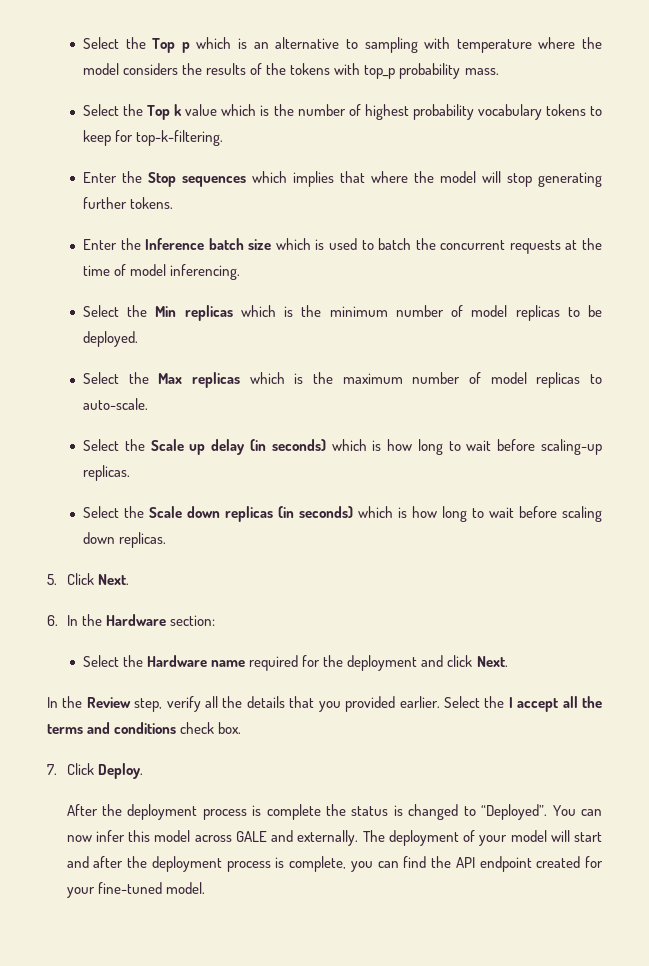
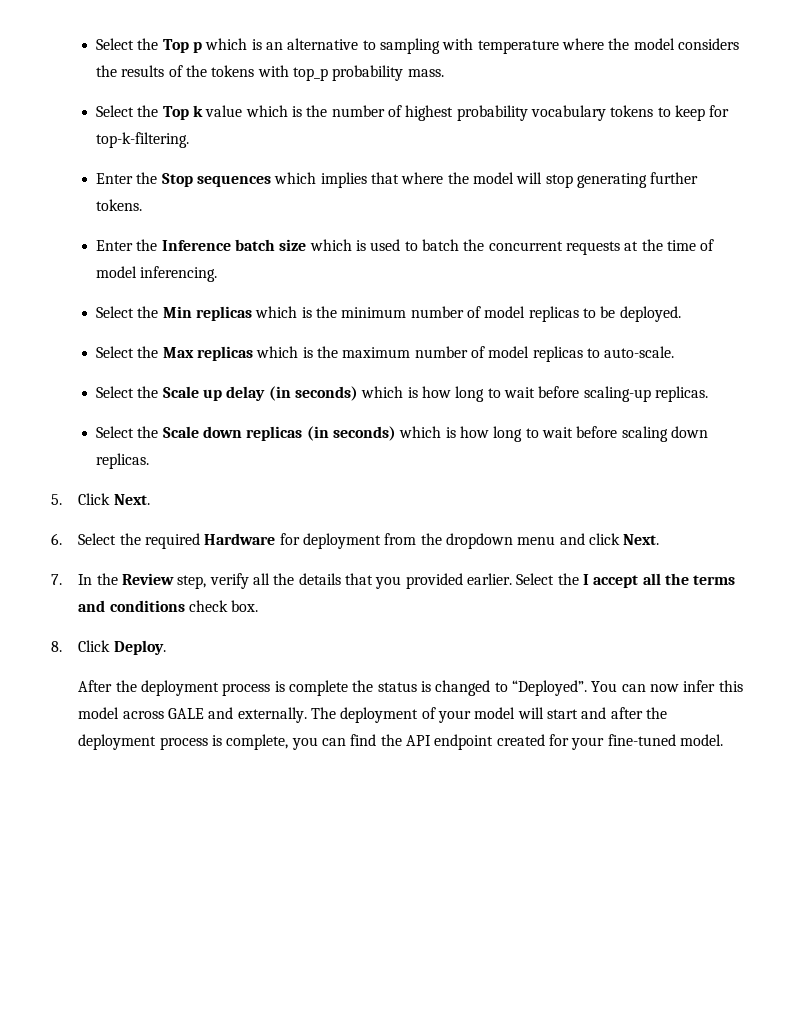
[66,614,215,626] [83,655,418,671] In the Hardware section: // Select the Hardware name required for the deployment -> [78,533,556,549] Select the required Hardware for deployment from the dropdown menu
(508, 661) none -> [51,574,62,585] 7.
[47,764,57,775] 7. -> [51,641,62,652] 8.

